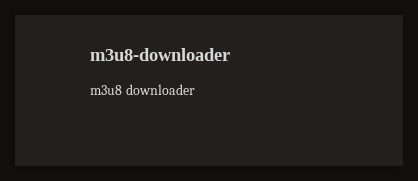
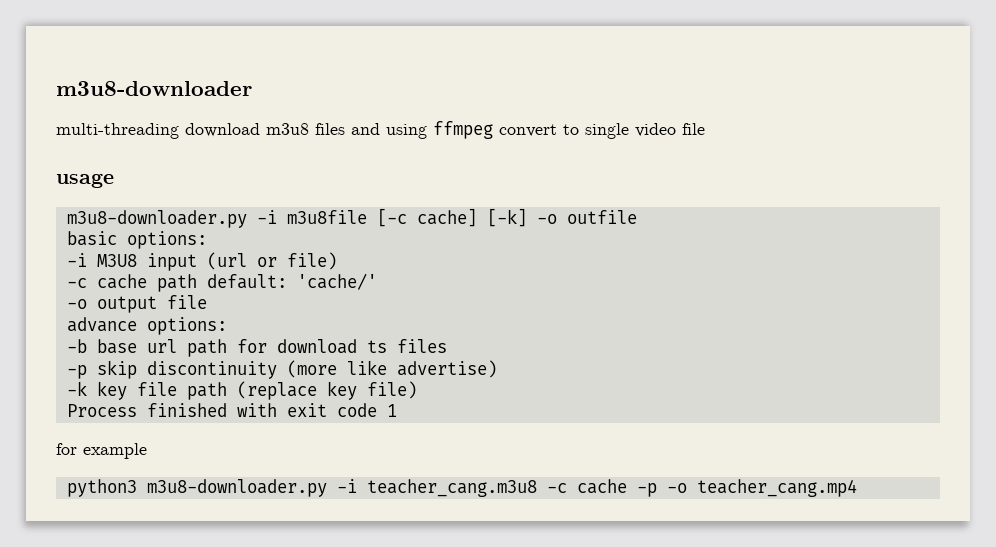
[90,84,195,95] m3u8 downloader -> [56,121,705,139] [56,173,114,188] [66,208,637,228] [66,231,207,249] [66,252,337,271] [66,273,377,292] [66,295,207,313] [66,317,227,335] [66,339,447,357] [66,360,497,379] [66,381,417,400] [66,403,397,417] [56,443,147,459] [66,479,857,497] multi-threading download m3u8 files and using ffmpeg convert to single video file // usage // m3u8-downloader.py -i m3u8file [-c cache] [-k] -o outfile // basic options: // -i M3U8 input (url or file) // -c cache path default: 'cache/' // -o output file // advance options: // -b base url path for download ts files // -p skip discontinuity (more like advertise) // -k key file path (replace key file) // Process finished with exit code 1 // for example // python3 m3u8-downloader.py -i teacher_cang.m3u8 -c cache -p -o teacher_cang.mp4

